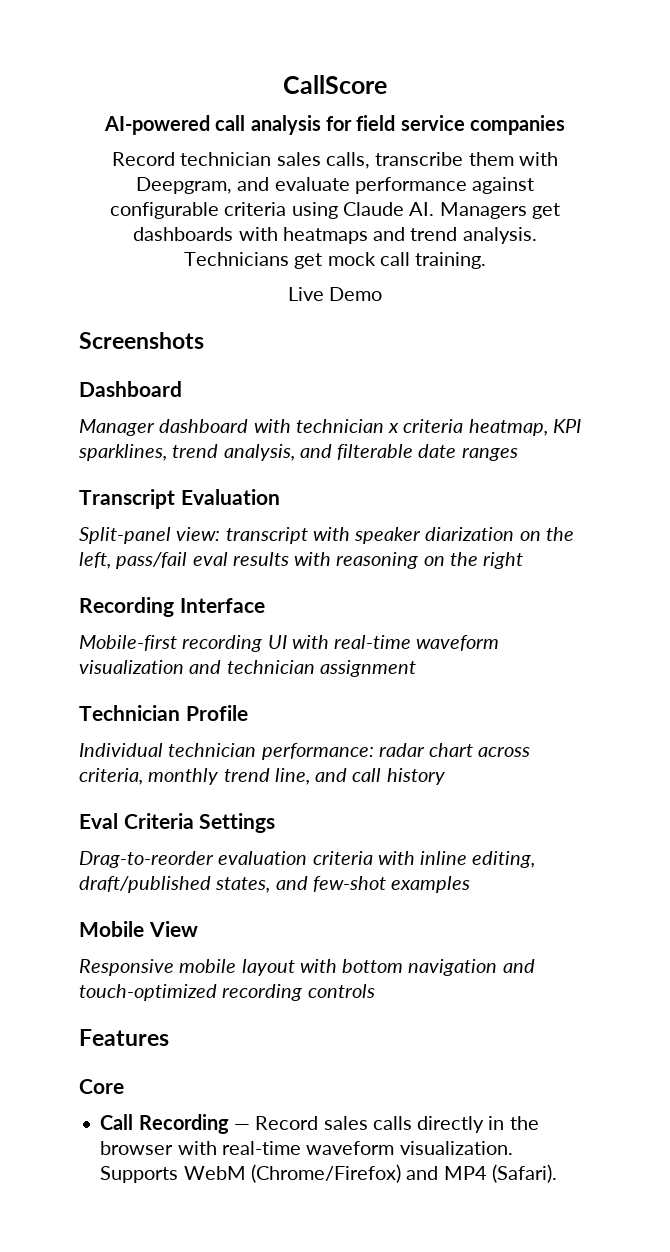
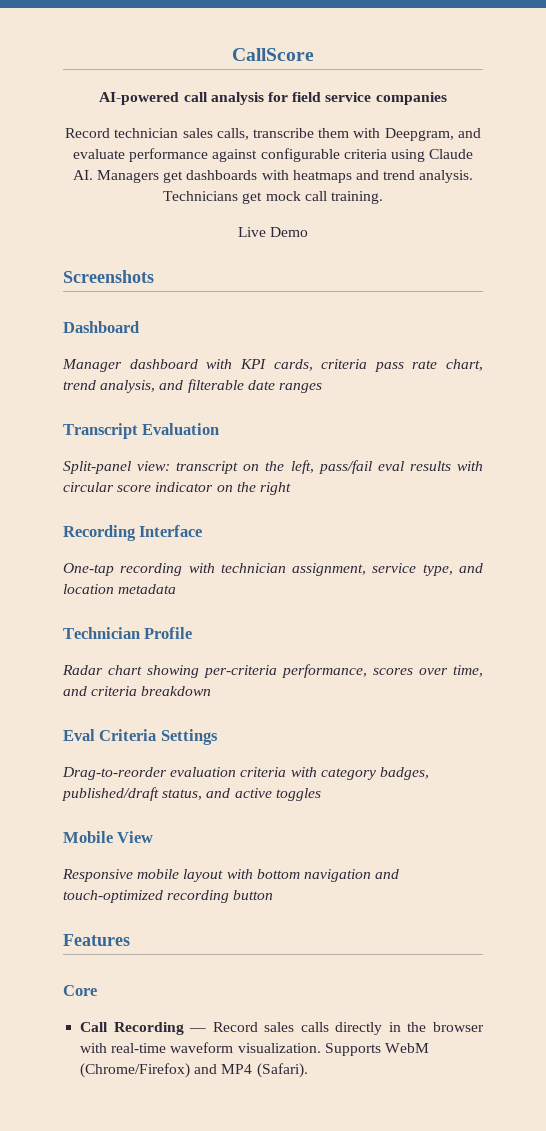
[295,419,581,436] [78,444,167,461] technician x criteria heatmap, KPI sparklines, -> [239,359,483,372] KPI cards, criteria pass rate chart,
[312,527,515,544] with speaker diarization -> (239, 467) none
[336,552,419,569] reasoning -> [63,482,214,492] circular score indicator
[79,635,500,652] [79,660,416,677] [79,705,248,721] [79,743,531,760] [79,768,445,785] Mobile-first recording UI with real-time waveform visualization and technician assignment // Technician Profile // Individual technician performance: radar chart across criteria, monthly trend line, and call history -> [63,563,483,576] [63,584,177,594] [63,627,193,639] [62,664,483,678] [63,686,212,696] One-tap recording with technician assignment, service type, and location metadata // Technician Profile // Radar chart showing per-criteria performance, scores over time, and criteria breakdown
[420,851,536,868] [79,876,471,893] inline editing, draft/published states, and few-shot examples -> [320,767,429,780] [62,787,321,801] category badges, published/draft status, and active toggles
[307,984,375,998] controls -> [233,890,274,900] button

